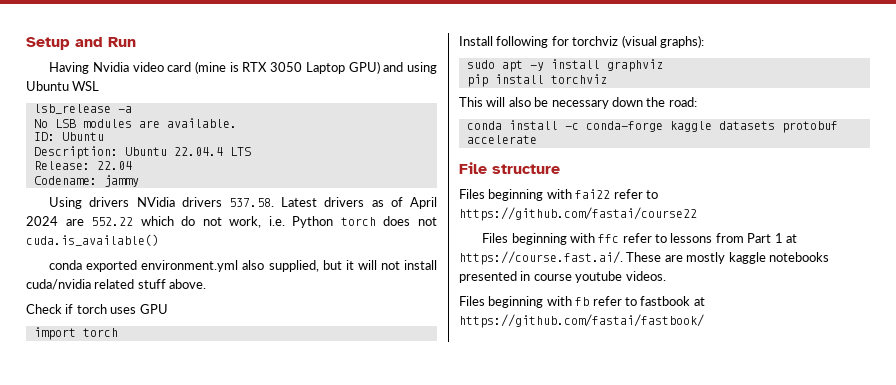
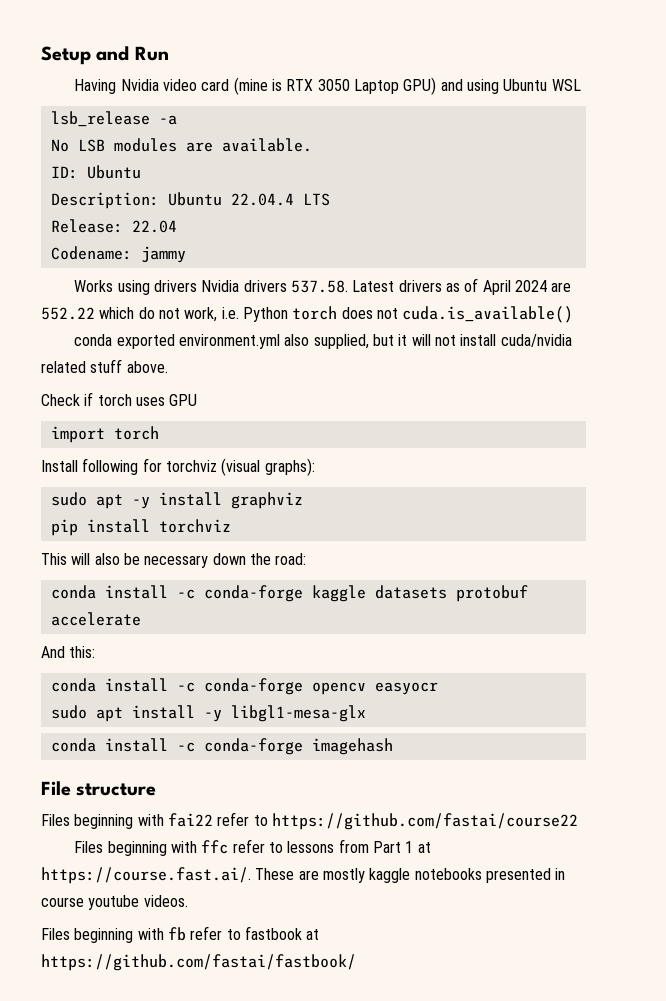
[49,197,175,209] Using drivers NVidia -> [74,280,240,295] Works using drivers Nvidia
(537, 139) none -> [41,646,96,658] [50,678,438,695] [50,705,366,722] [50,738,393,755] // And this: // conda install -c conda-forge opencv easyocr // sudo apt install -y libgl1-mesa-glx // conda install -c conda-forge imagehash

